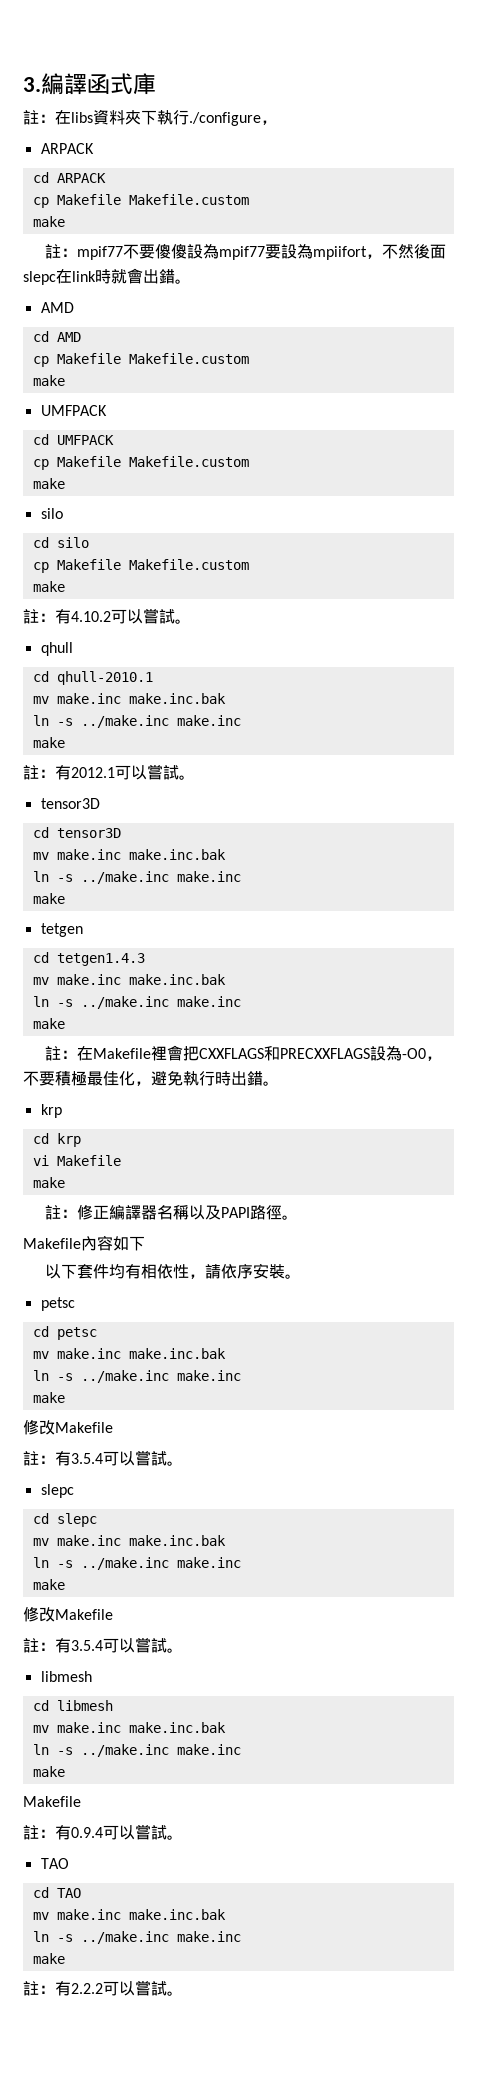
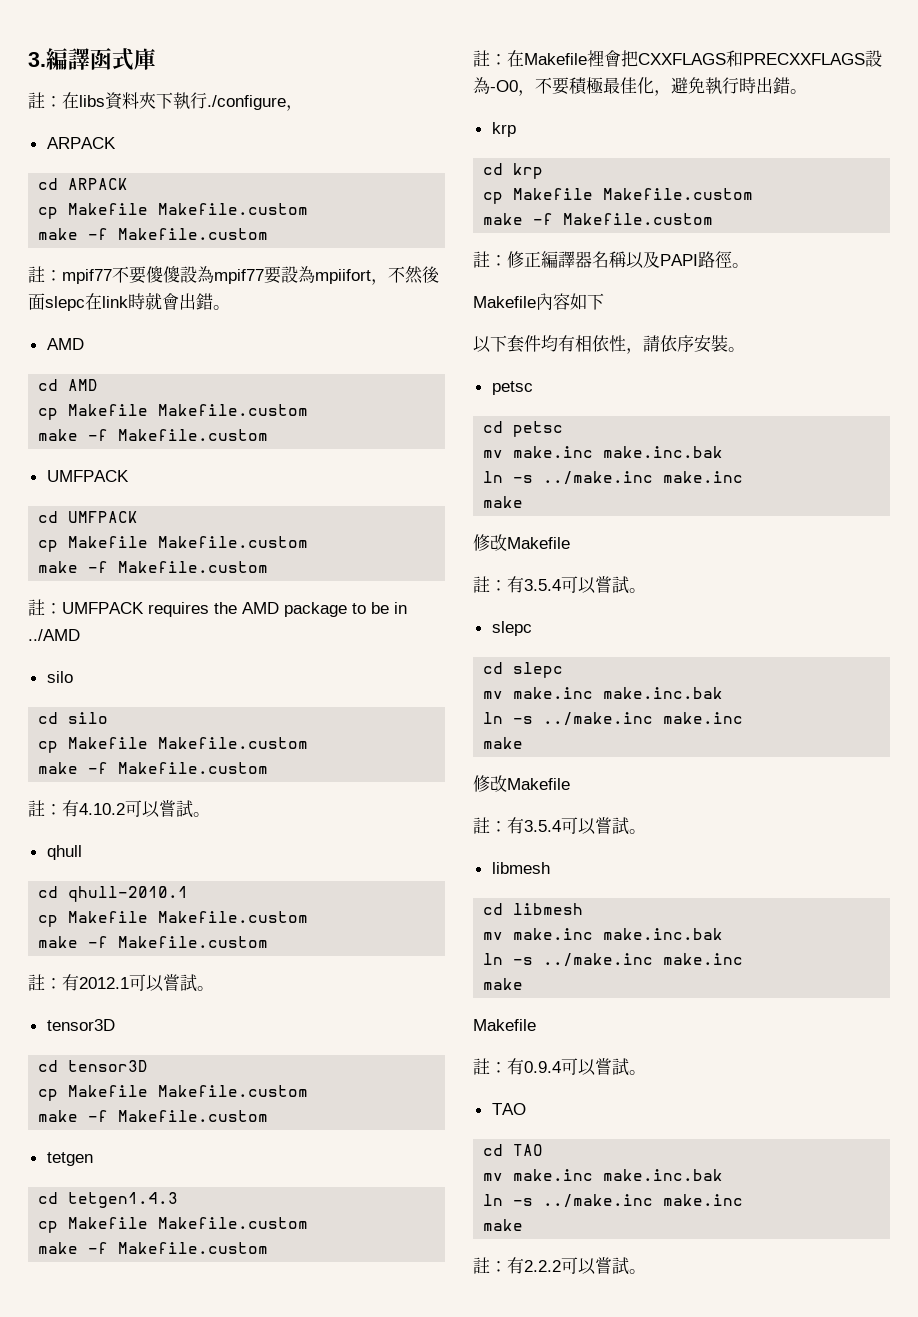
(65, 221) none -> [88,228,269,240] -f Makefile.custom
(65, 380) none -> [88,429,269,441] -f Makefile.custom
(65, 483) none -> [88,561,269,573] [28,599,407,617] [28,629,80,641] -f Makefile.custom // 註：UMFPACK requires the AMD package to be in ../AMD
(65, 586) none -> [88,762,269,774] -f Makefile.custom
[32,693,226,704] [32,715,241,728] [32,737,65,748] mv make.inc make.inc.bak // ln -s ../make.inc make.inc // make -> [38,911,309,927] [38,936,269,948] cp Makefile Makefile.custom // make -f Makefile.custom
[32,849,226,860] [32,871,241,884] [32,893,65,904] mv make.inc make.inc.bak // ln -s ../make.inc make.inc // make -> [38,1085,309,1101] [38,1110,269,1122] cp Makefile Makefile.custom // make -f Makefile.custom
[32,974,226,985] [32,996,241,1009] [32,1018,65,1029] mv make.inc make.inc.bak // ln -s ../make.inc make.inc // make -> [38,1217,309,1233] [38,1242,269,1254] cp Makefile Makefile.custom // make -f Makefile.custom
[32,1155,121,1166] [32,1177,65,1188] vi Makefile // make -> [483,188,754,204] [483,213,714,225] cp Makefile Makefile.custom // make -f Makefile.custom

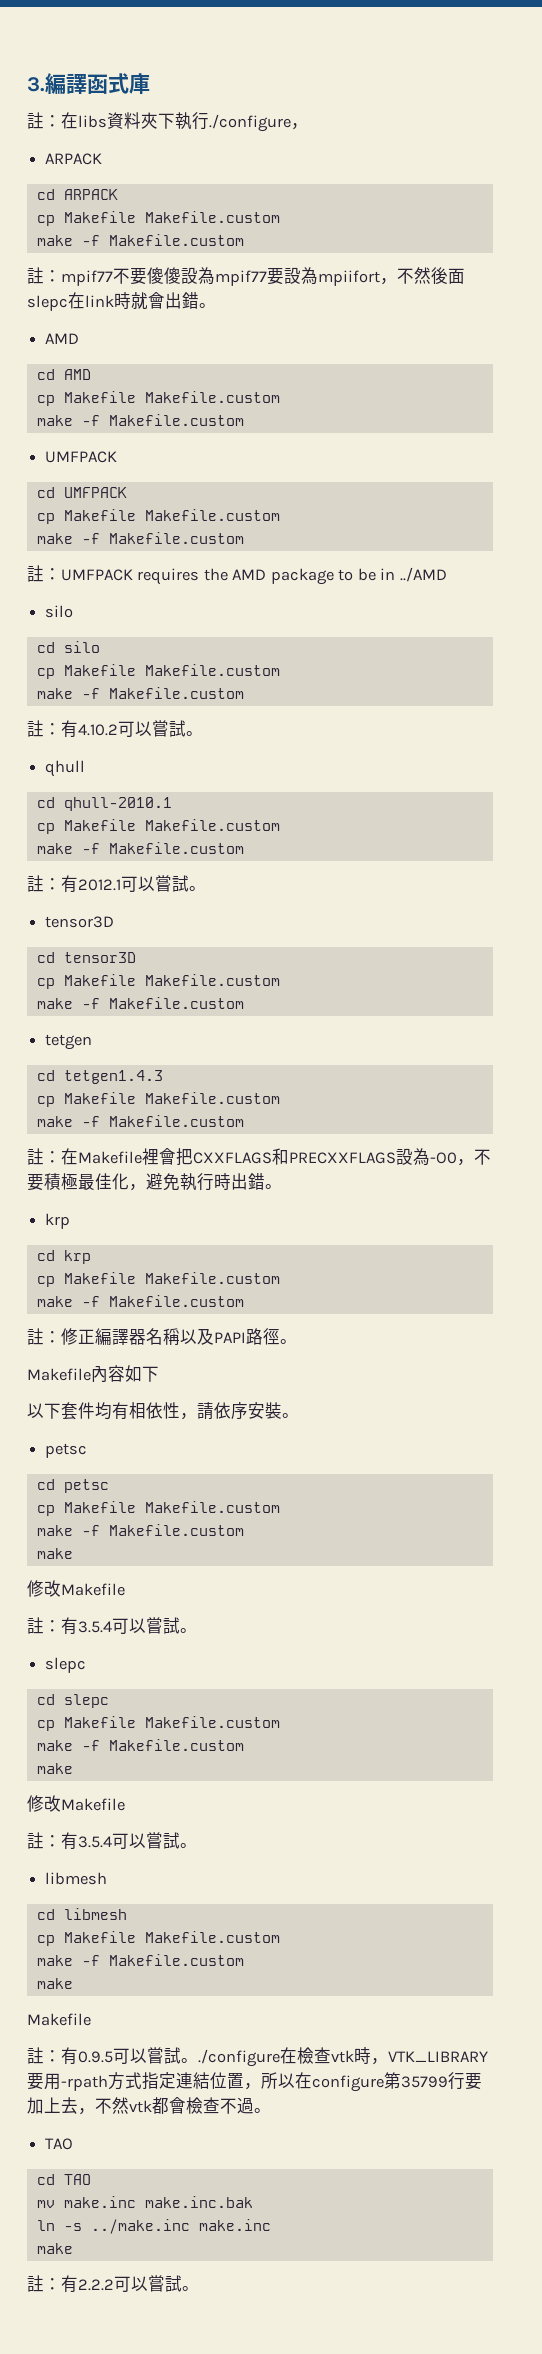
[483,446,724,458] [483,471,744,485] mv make.inc make.inc.bak // ln -s ../make.inc make.inc -> [36,1501,280,1516] [36,1524,244,1536] cp Makefile Makefile.custom // make -f Makefile.custom
[483,687,724,699] [483,712,744,726] mv make.inc make.inc.bak // ln -s ../make.inc make.inc -> [36,1716,280,1731] [36,1739,244,1751] cp Makefile Makefile.custom // make -f Makefile.custom
[483,928,724,940] [483,953,744,967] mv make.inc make.inc.bak // ln -s ../make.inc make.inc -> [36,1931,280,1946] [36,1954,244,1966] cp Makefile Makefile.custom // make -f Makefile.custom
[524,1058,646,1076] 0.9.4可以嘗試。 -> [78,2047,488,2067] [27,2072,482,2092] [27,2097,271,2115] 0.9.5可以嘗試。./configure在檢查vtk時，VTK_LIBRARY要用-rpath方式指定連結位置，所以在configure第35799行要加上去，不然vtk都會檢查不過。

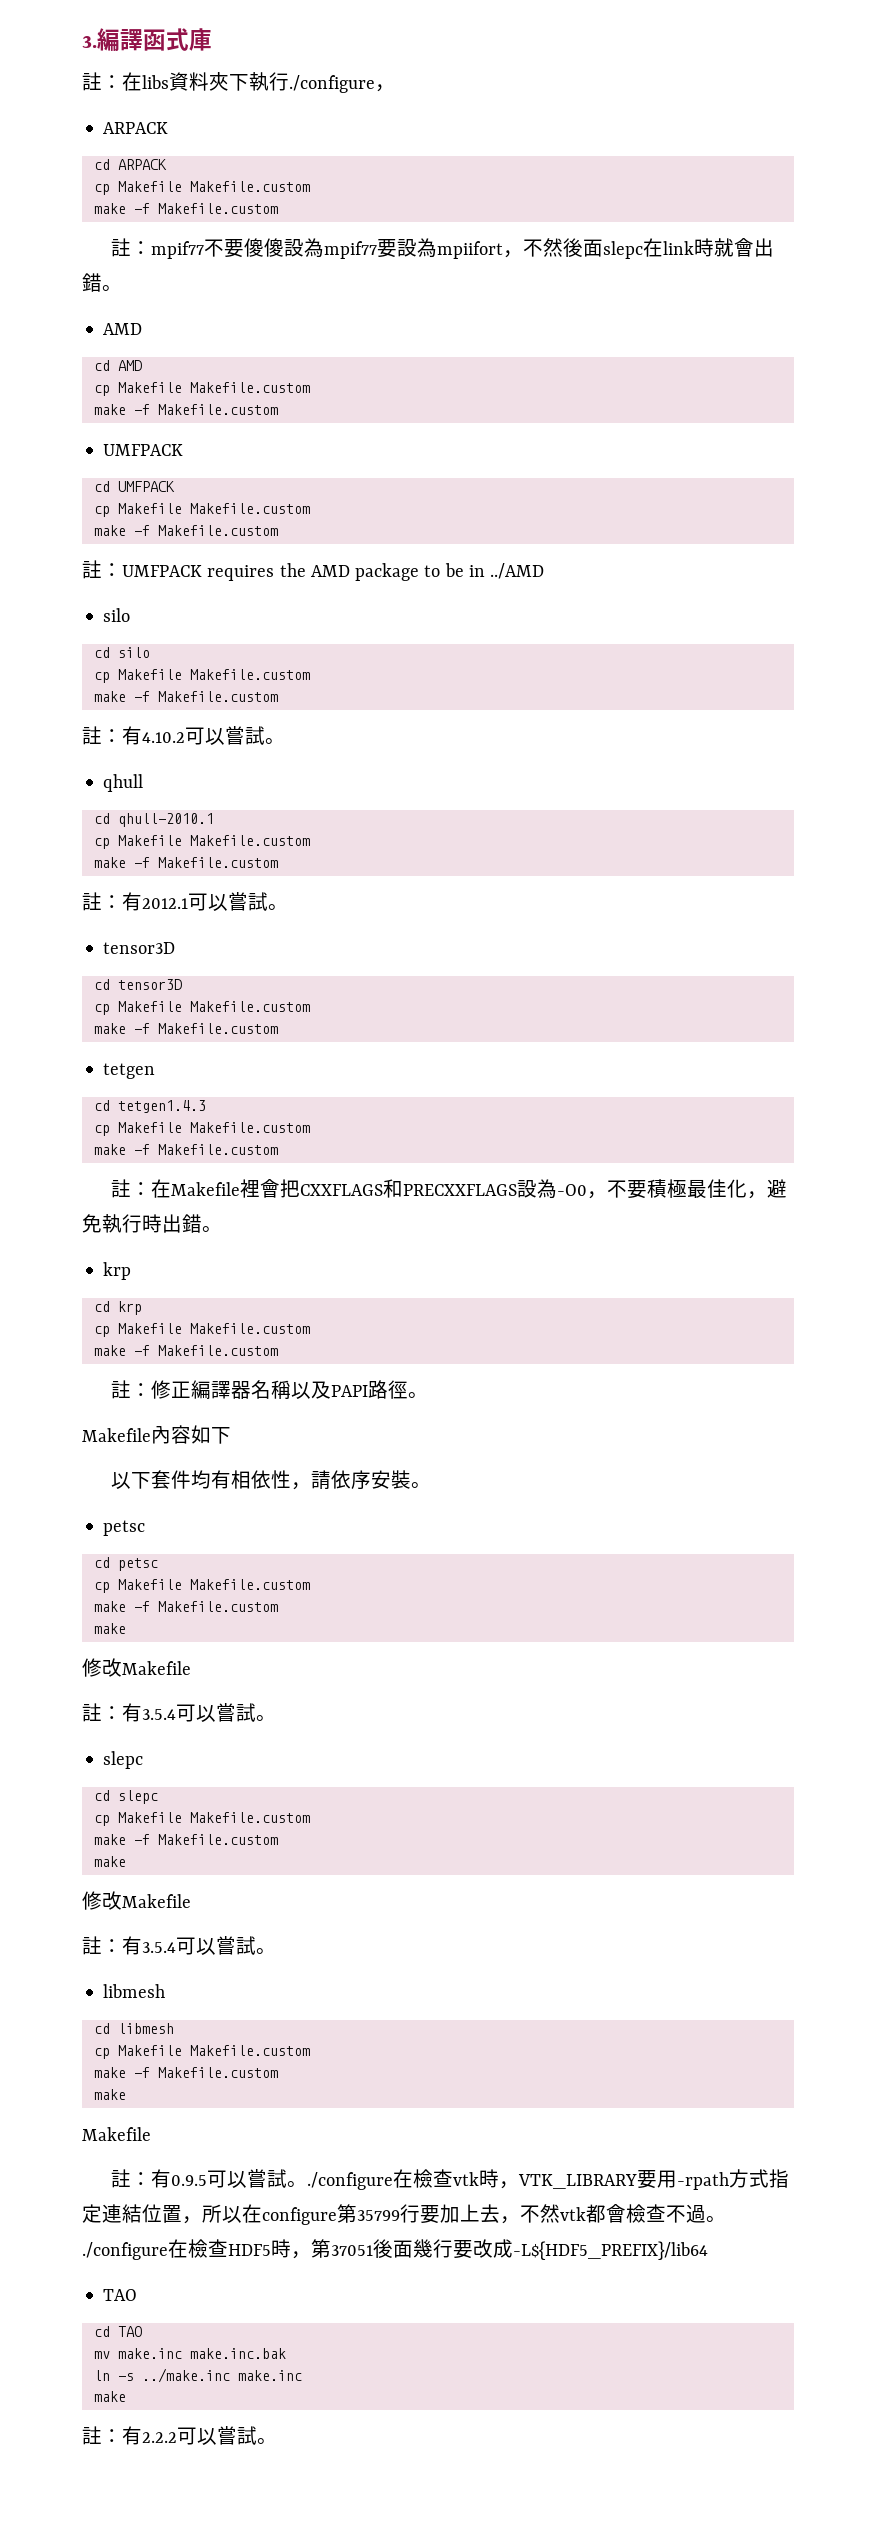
(271, 2110) none -> [82,2239,708,2260] ./configure在檢查HDF5時，第37051後面幾行要改成-L${HDF5_PREFIX}/lib64

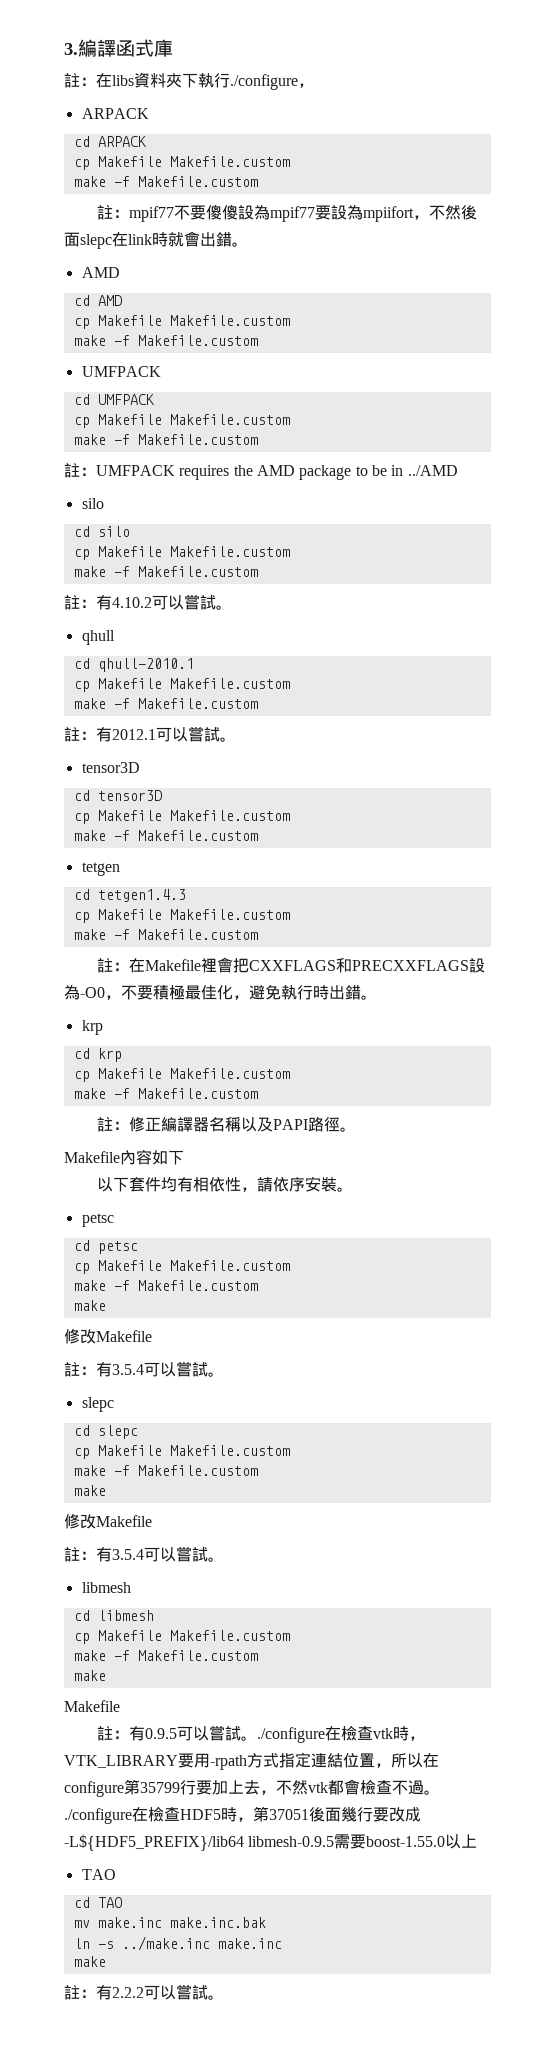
(708, 2250) none -> [248,1834,478,1849] libmesh-0.9.5需要boost-1.55.0以上

